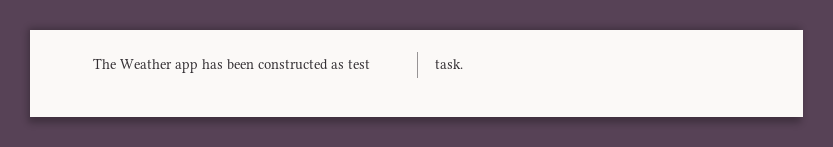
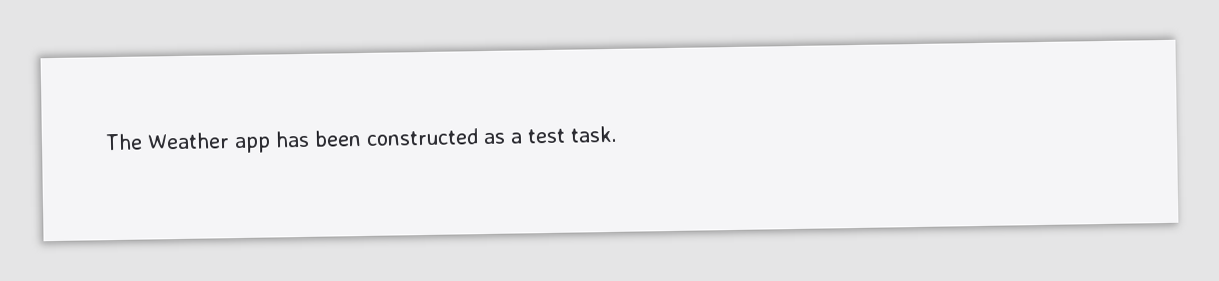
(344, 65) none -> [509,132,523,144] a

